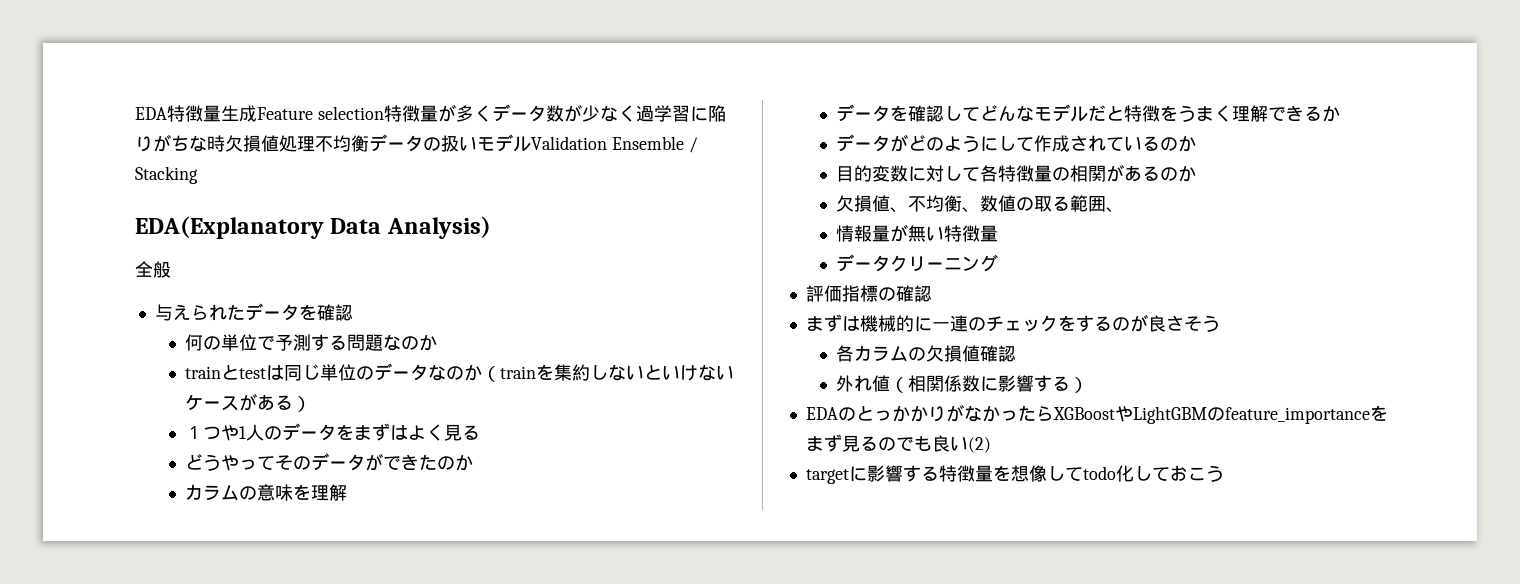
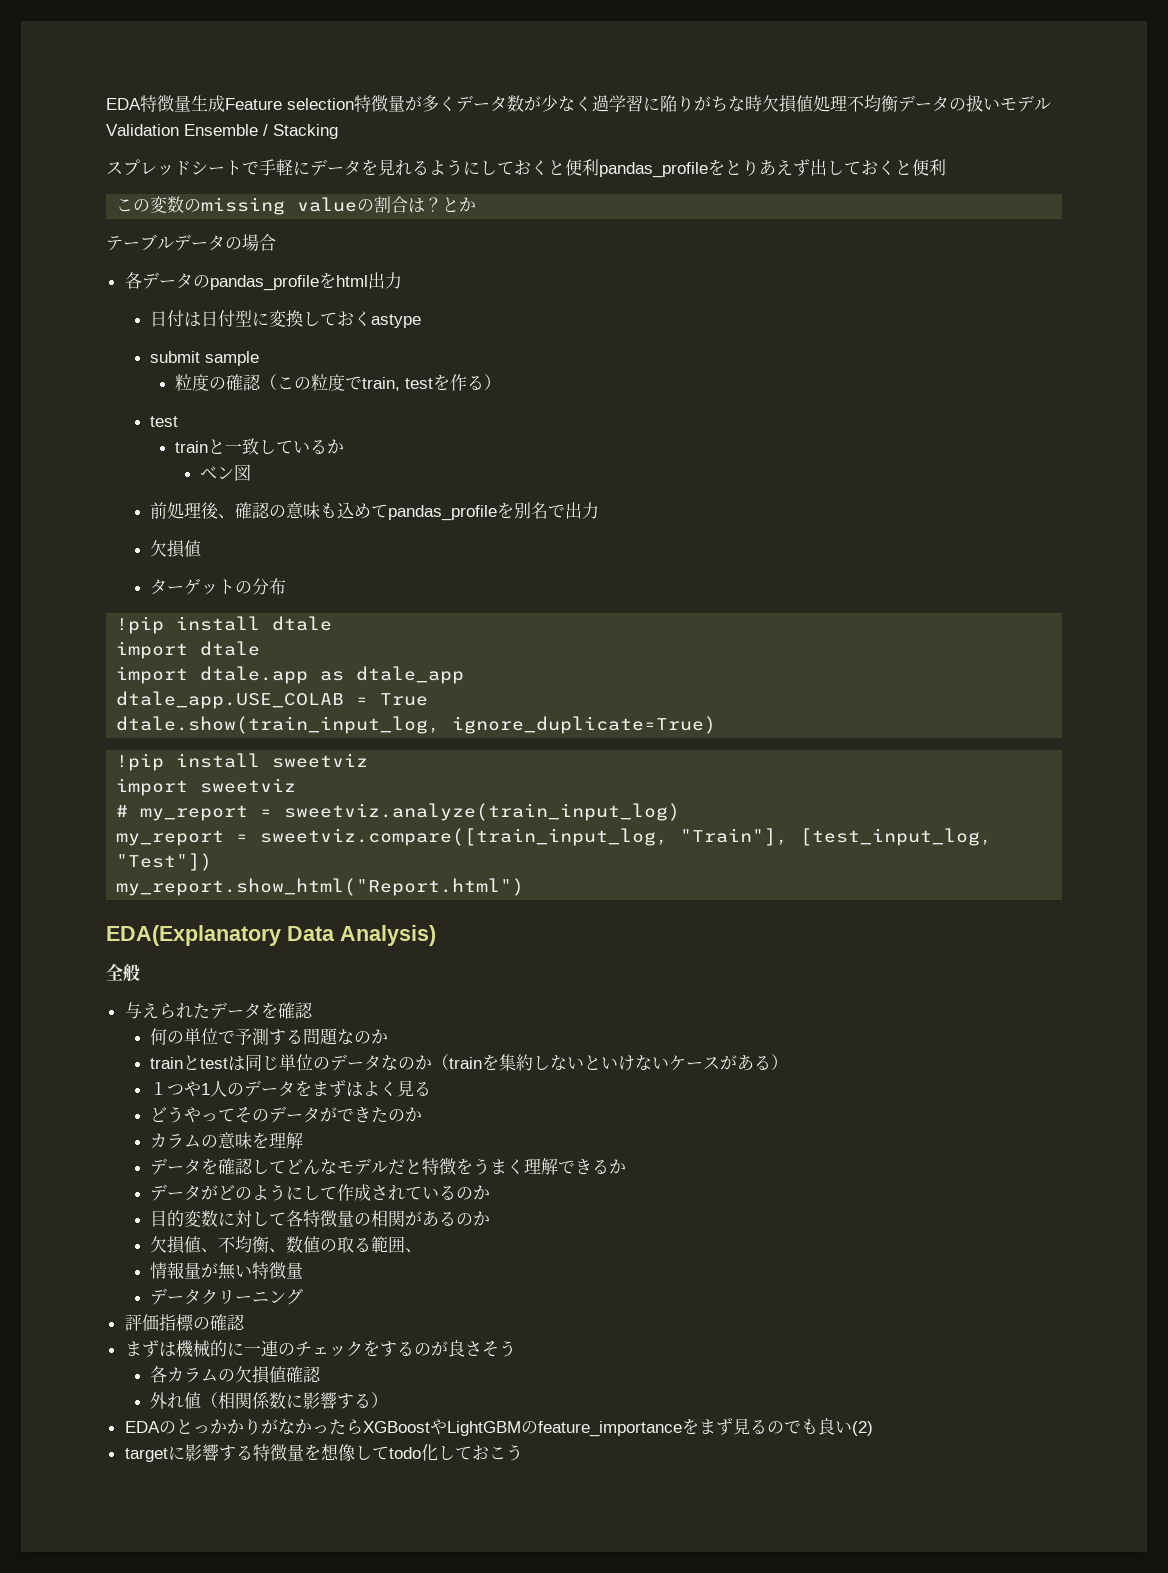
(198, 175) none -> [106,159,946,178] [116,196,477,215] [106,234,276,251] [124,272,402,291] [149,310,421,328] [149,351,259,366] [175,374,502,391] [149,416,178,427] [175,438,345,455] [200,464,252,481] [149,502,599,521] [149,540,201,558] [149,578,286,595] [116,616,333,634] [116,641,261,659] [116,666,465,684] [116,691,429,709] [116,716,717,734] [116,753,369,771] [116,778,297,796] [116,803,681,821] [116,828,993,846] [116,853,213,871] [116,878,525,896] // スプレッドシートで手軽にデータを見れるようにしておくと便利pandas_profileをとりあえず出しておくと便利 // この変数のmissing valueの割合は？とか // テーブルデータの場合 // 各データのpandas_profileをhtml出力 // 日付は日付型に変換しておくastype // submit sample // 粒度の確認（この粒度でtrain, testを作る） // test // trainと一致しているか // ベン図 // 前処理後、確認の意味も込めてpandas_profileを別名で出力 // 欠損値 // ターゲットの分布 // !pip install dtale // import dtale // import dtale.app as dtale_app // dtale_app.USE_COLAB = True // dtale.show(train_input_log, ignore_duplicate=True) // !pip install sweetviz // import sweetviz // # my_report = sweetviz.analyze(train_input_log) // my_report = sweetviz.compare([train_input_log, "Train"], [test_input_log, "Test"]) // my_report.show_html("Report.html")

